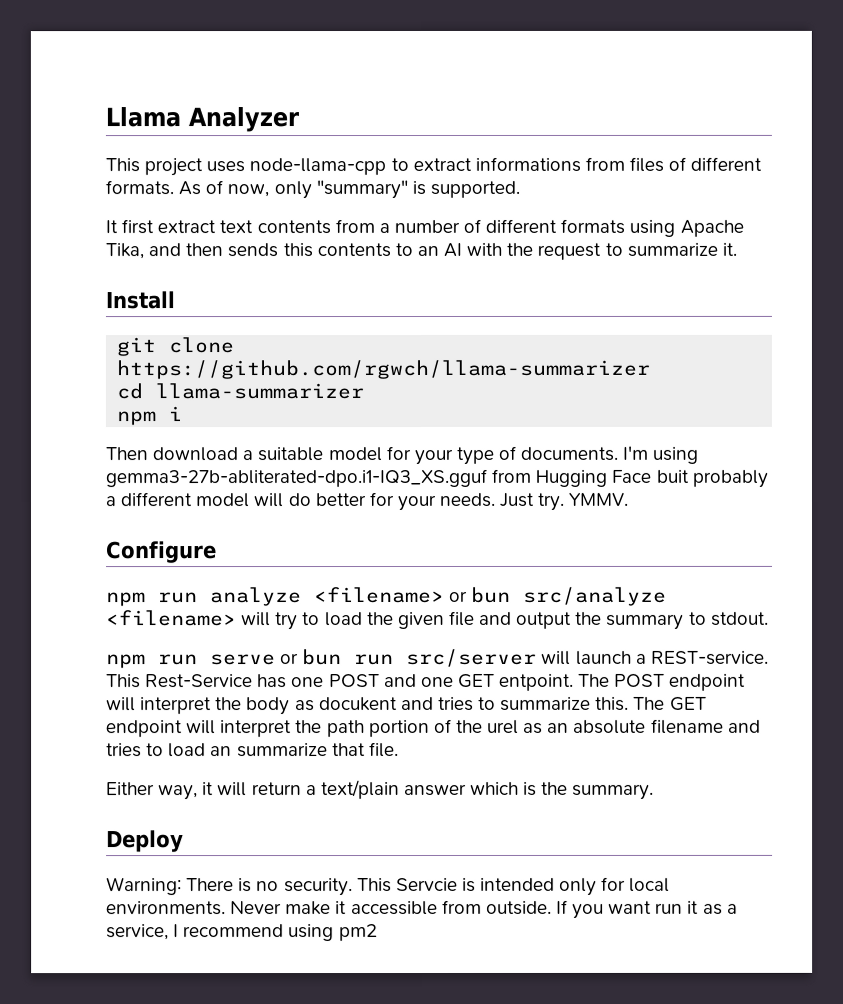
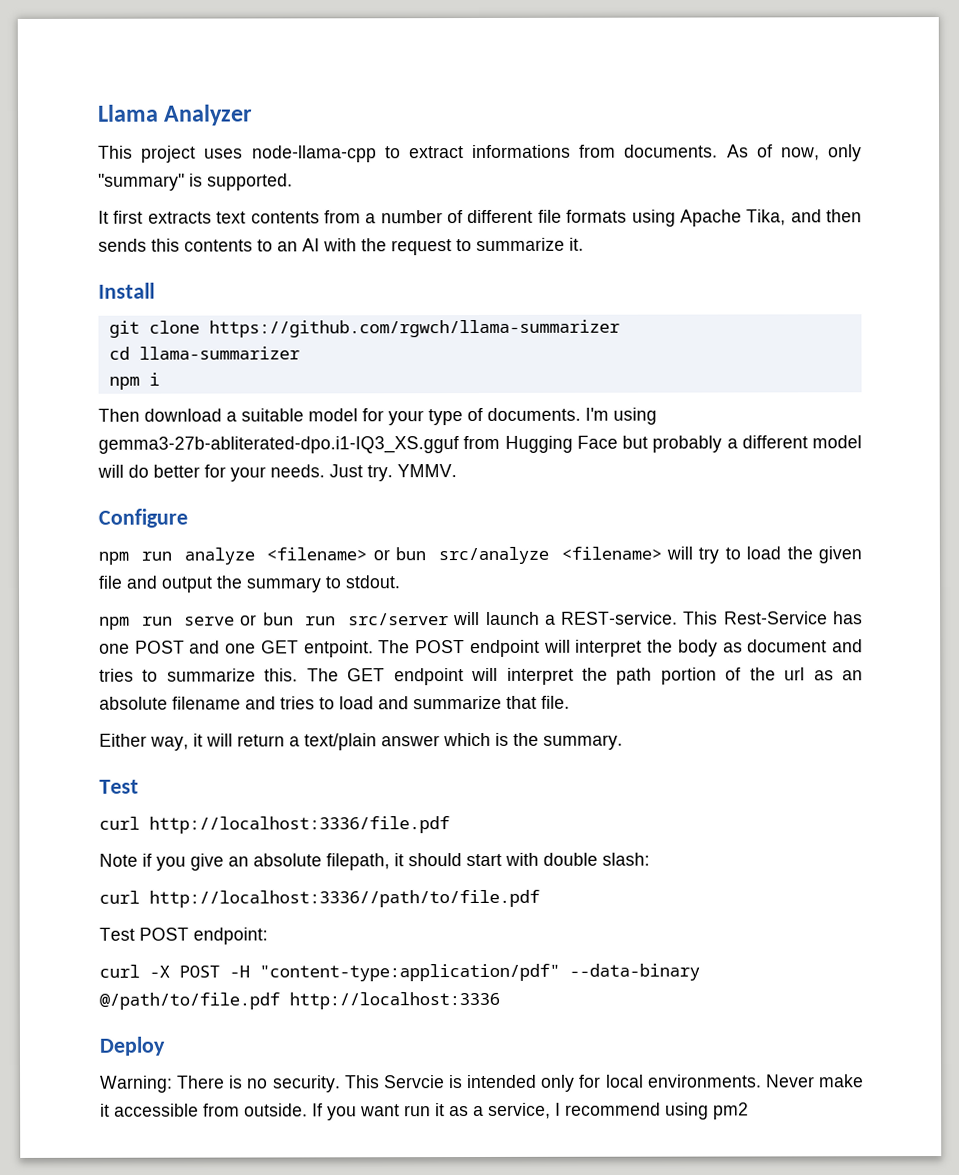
[629,156,763,172] [105,180,174,196] files of different formats. -> [624,144,719,158] documents.
[157,220,217,234] extract -> [147,211,212,224] extracts
(558, 225) none -> [537,209,562,223] file
[655,469,689,483] buit -> [622,435,648,449] but
[318,697,398,712] docukent -> [747,639,828,653] document
[487,719,520,734] urel -> [784,667,806,681] url
[210,746,233,757] an -> [378,696,409,710] and
(655, 791) none -> [99,779,139,794] [99,816,450,834] [99,852,650,871] [99,889,540,908] [99,927,268,945] [99,963,700,982] [99,991,500,1010] // Test // curl http://localhost:3336/file.pdf // Note if you give an absolute filepath, it should start with double slash: // curl http://localhost:3336//path/to/file.pdf // Test POST endpoint: // curl -X POST -H "content-type:application/pdf" --data-binary @/path/to/file.pdf http://localhost:3336

